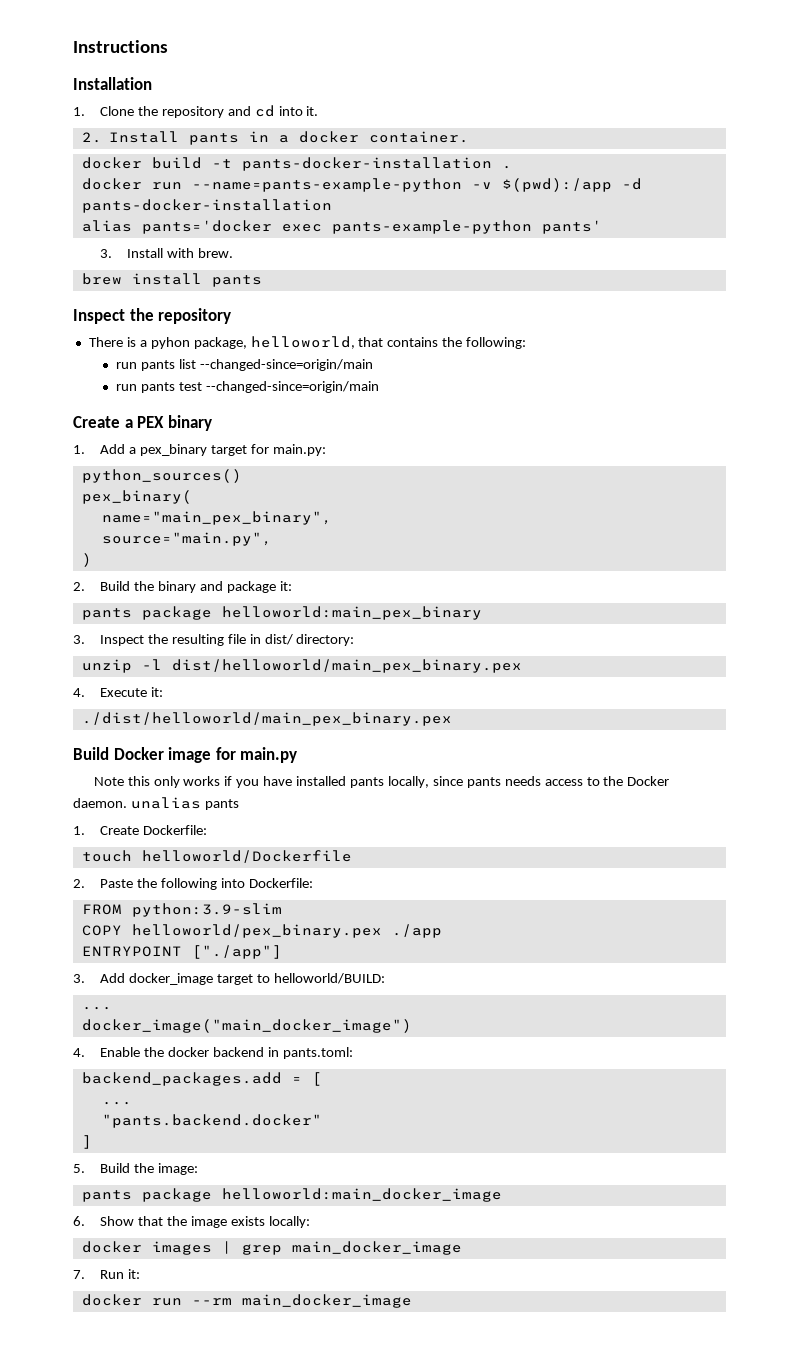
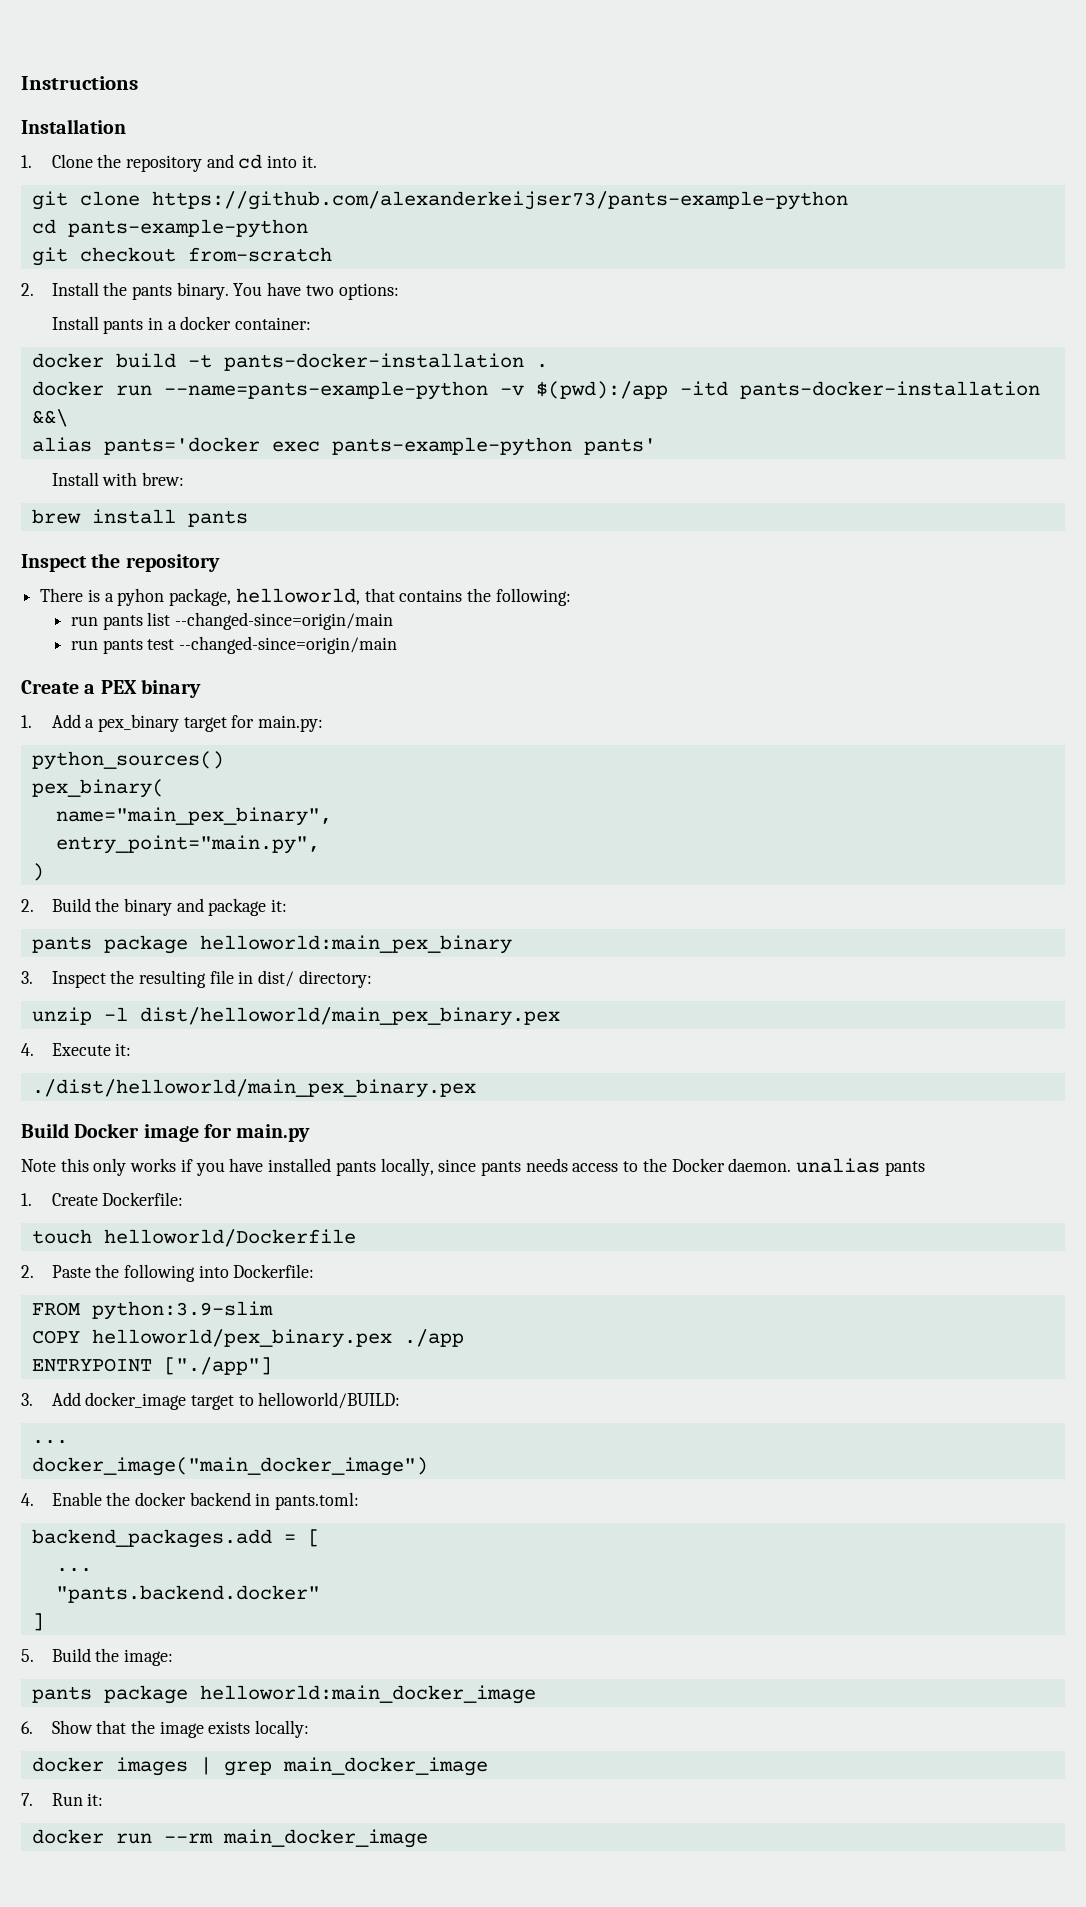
[81,132,102,143] 2. -> [31,191,848,210] [31,219,308,238] [31,247,332,266] [21,282,399,300] git clone https://github.com/alexanderkeijser73/pants-example-python // cd pants-example-python // git checkout from-scratch // 2. Install the pants binary. You have two options: //
[368,131,469,143] container. -> [235,317,312,330] container:
[621,178,642,190] [81,199,332,213] -d pants-docker-installation -> [679,381,1040,399] [31,409,68,427] -itd pants-docker-installation &&\
[99,249,112,258] 3. -> (656, 446) none
[197,248,233,258] brew. -> [142,472,185,486] brew:
[101,532,272,546] source="main.py", -> [55,835,320,854] entry_point="main.py",

